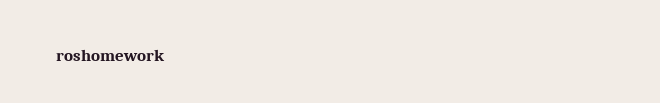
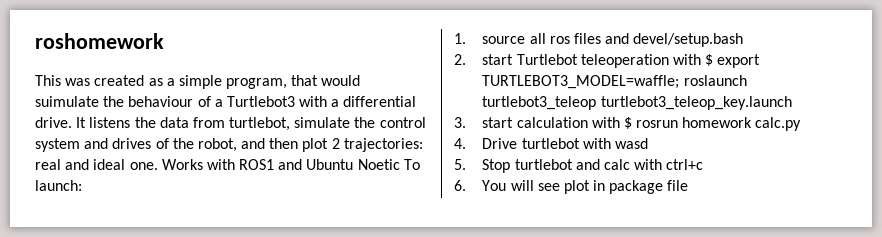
(165, 55) none -> [35,75,361,89] [35,96,417,107] [35,117,426,131] [35,138,423,152] [35,159,420,170] [35,180,82,191] [454,33,744,47] [454,54,761,68] [482,75,747,89] [482,96,792,110] [454,117,802,131] [454,138,648,149] [454,159,704,173] [454,180,689,194] // This was created as a simple program, that would suimulate the behaviour of a Turtlebot3 with a differential drive. It listens the data from turtlebot, simulate the control system and drives of the robot, and then plot 2 trajectories: real and ideal one. Works with ROS1 and Ubuntu Noetic To launch: // 1. source all ros files and devel/setup.bash // 2. start Turtlebot teleoperation with $ export TURTLEBOT3_MODEL=waffle; roslaunch turtlebot3_teleop turtlebot3_teleop_key.launch // 3. start calculation with $ rosrun homework calc.py // 4. Drive turtlebot with wasd // 5. Stop turtlebot and calc with ctrl+c // 6. You will see plot in package file

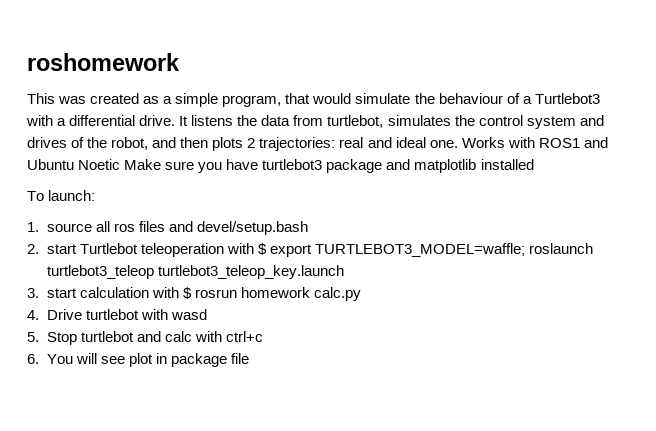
[35,96,99,107] suimulate -> [355,93,411,104] simulate
[294,117,351,128] simulate -> [387,115,451,126] simulates
[302,138,329,152] plot -> [212,137,244,151] plots
(400, 164) none -> [124,159,534,173] Make sure you have turtlebot3 package and matplotlib installed //

